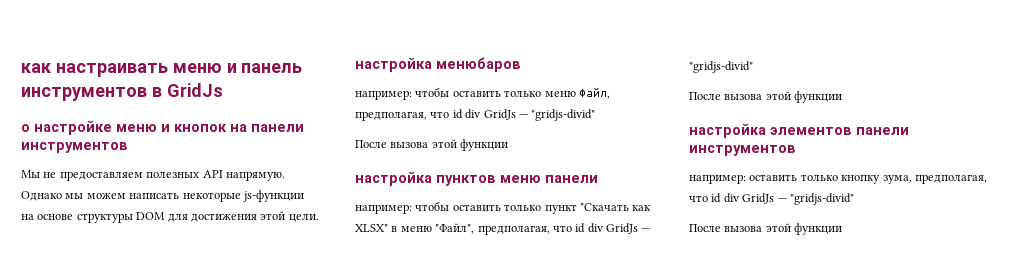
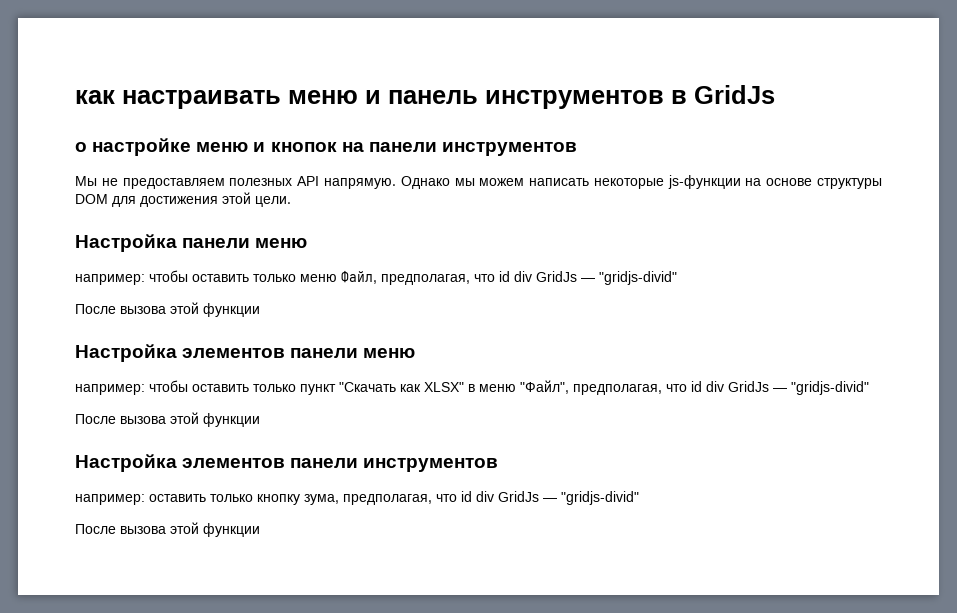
[355,57,521,72] настройка менюбаров -> [75,234,308,252] Настройка панели меню
[355,171,598,186] настройка пунктов меню панели -> [75,344,416,362] Настройка элементов панели меню
[689,123,766,138] настройка -> [75,454,177,472] Настройка

